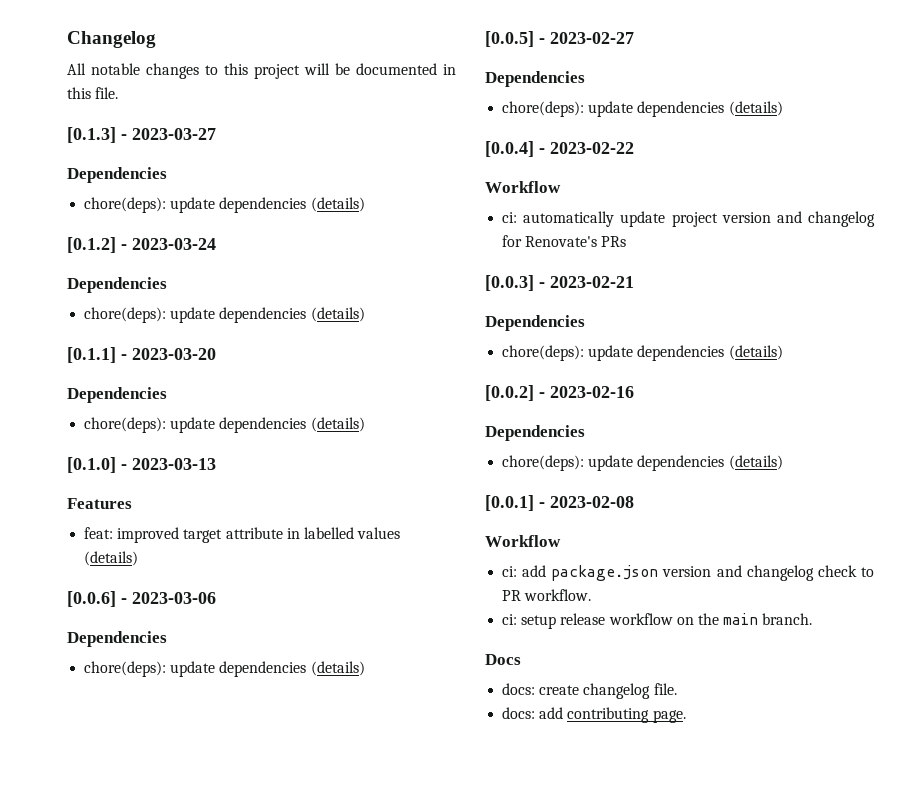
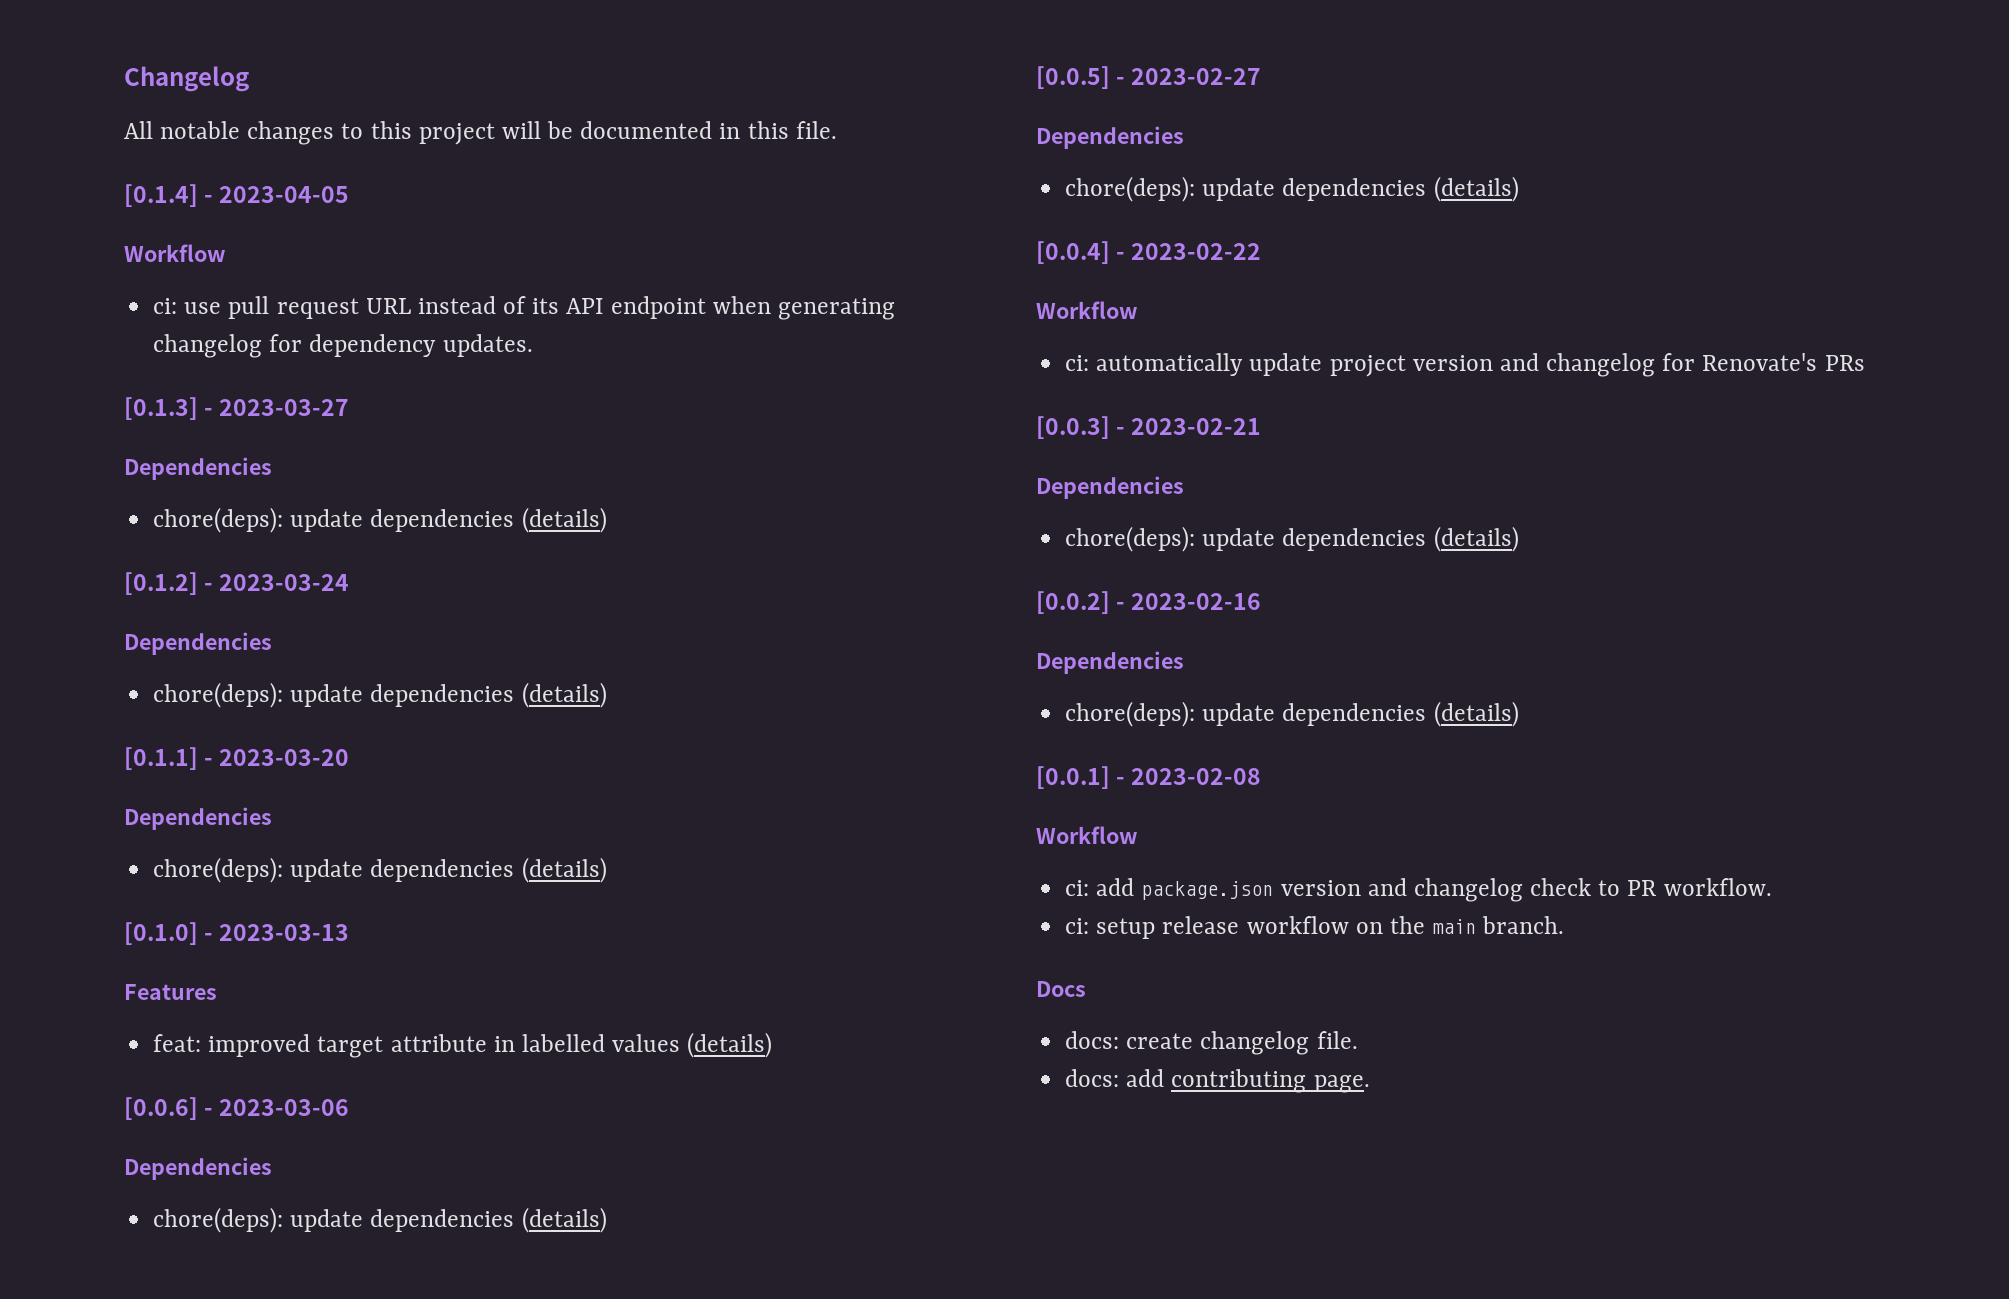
(119, 93) none -> [124,184,350,207] [124,244,226,262] [153,296,895,320] [153,334,533,358] // [0.1.4] - 2023-04-05 // Workflow // ci: use pull request URL instead of its API endpoint when generating changelog for dependency updates.

